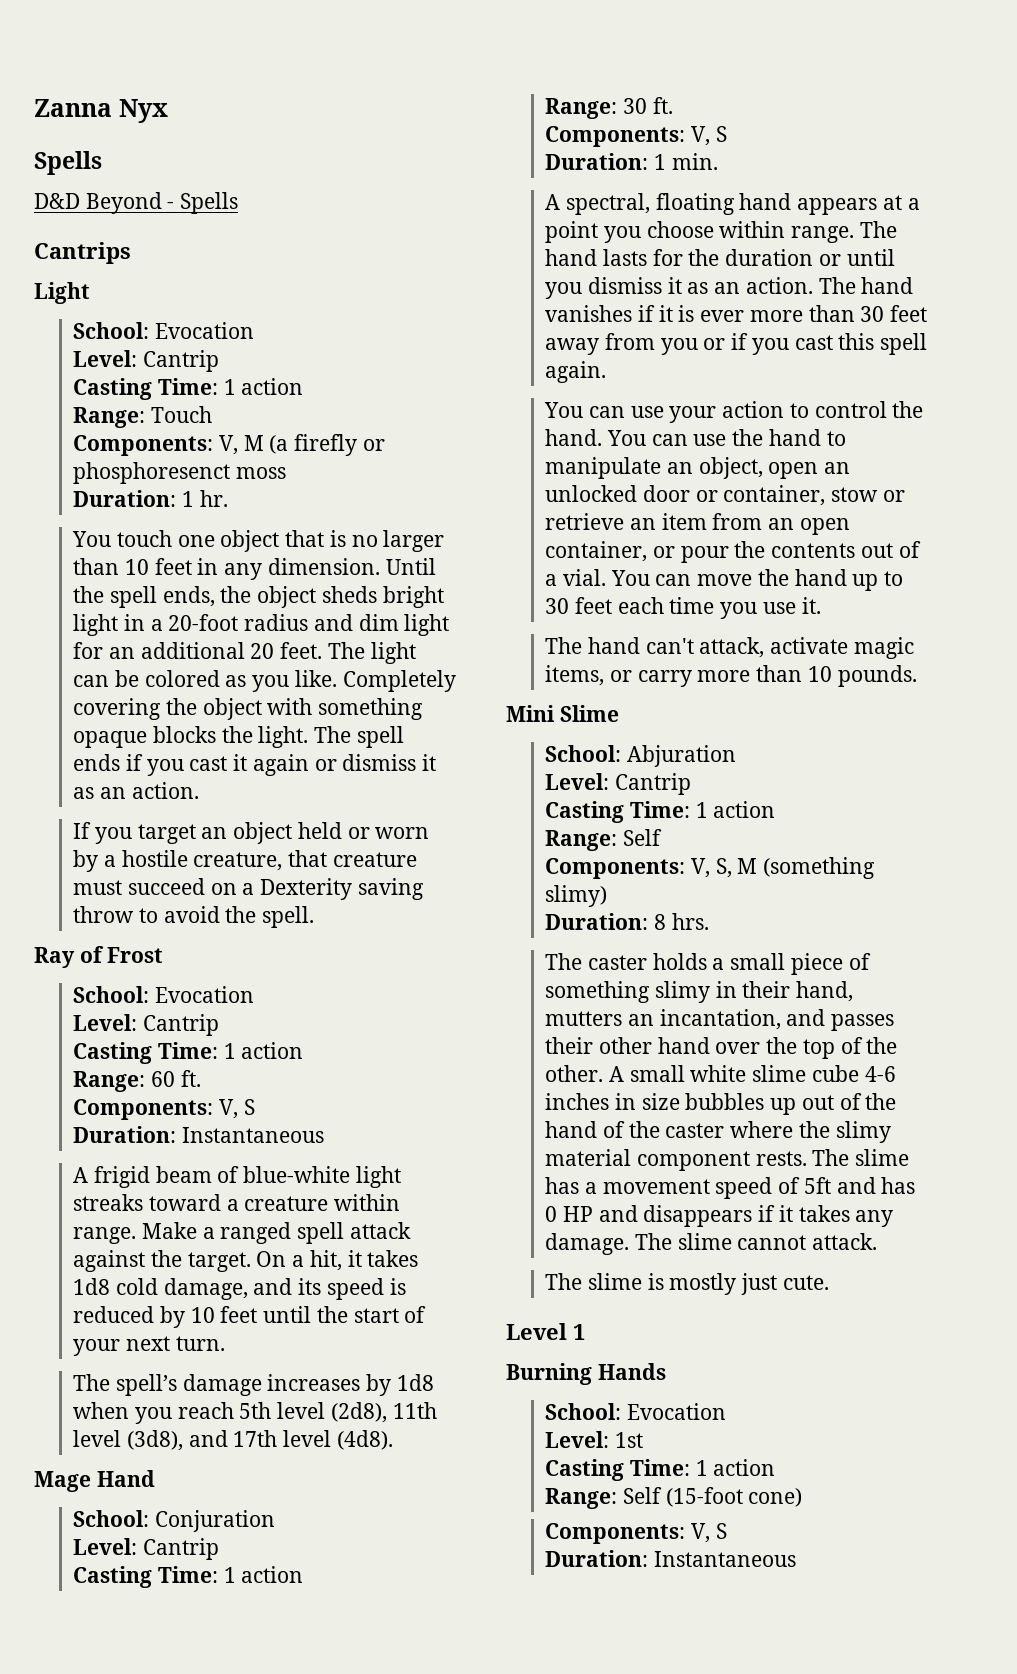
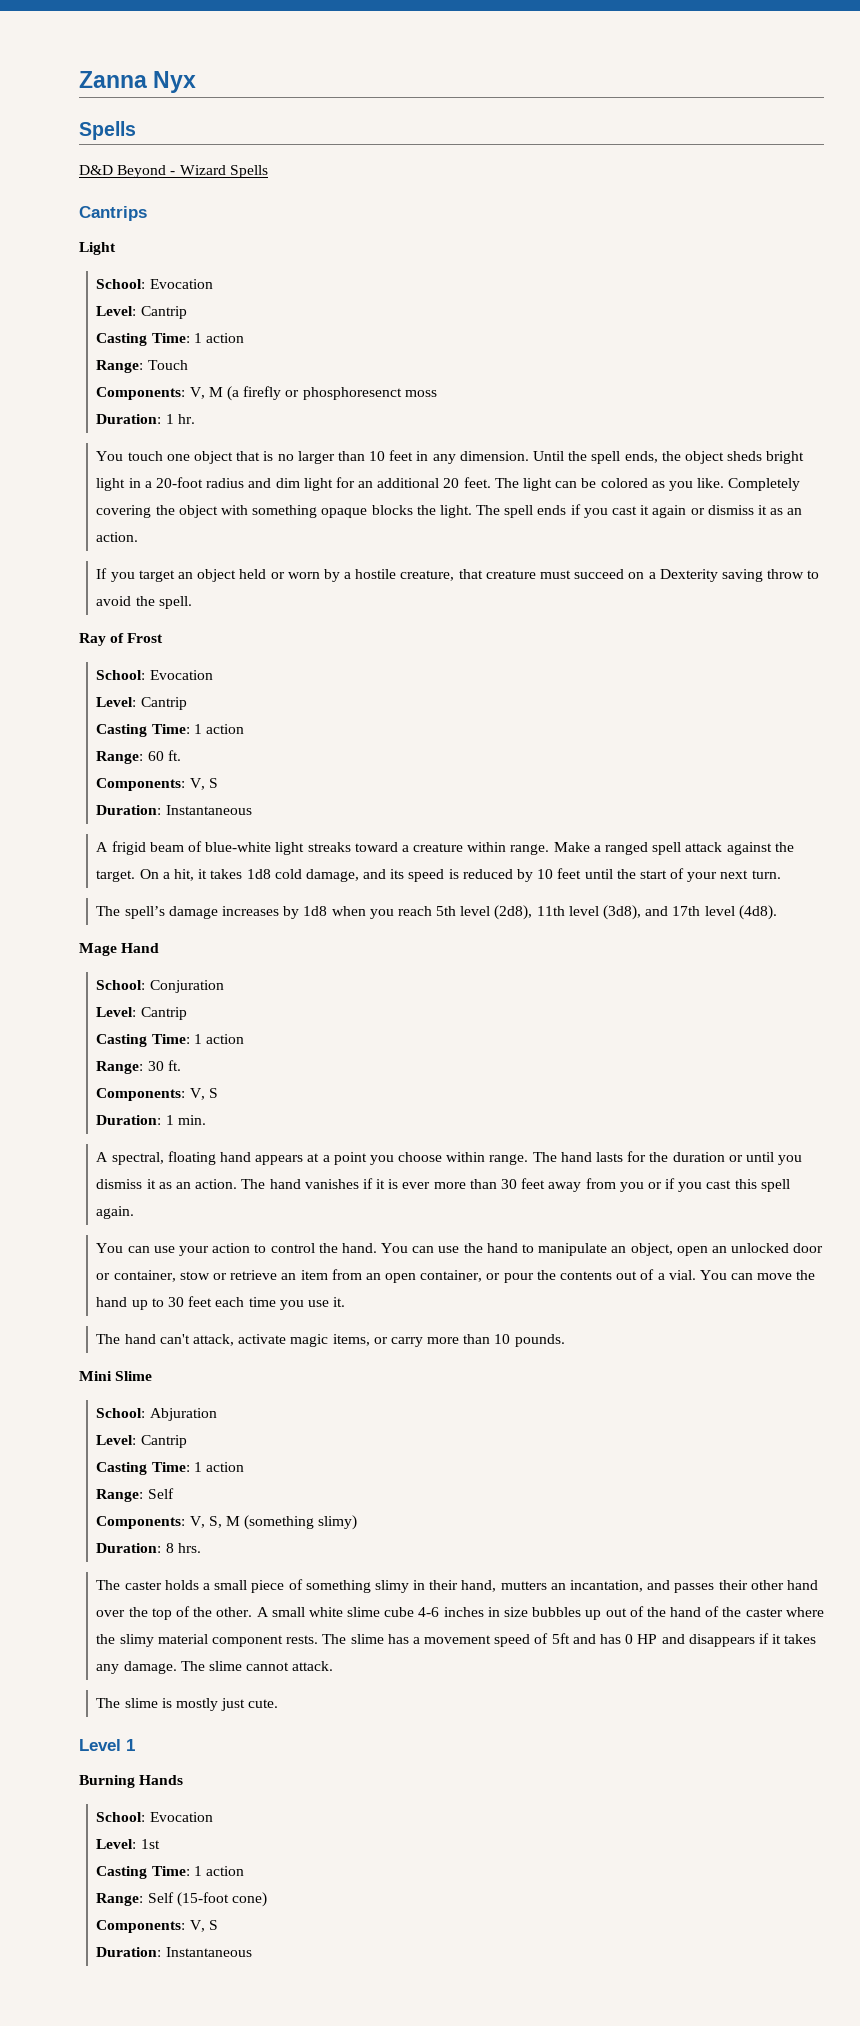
(175, 205) none -> [179,165,226,175] Wizard

